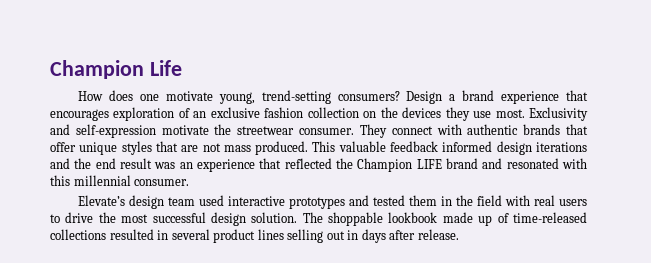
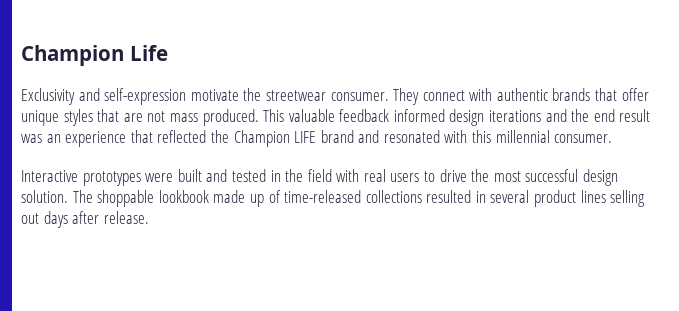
[78,90,588,104] [50,107,525,121] How does one motivate young, trend-setting consumers? Design a brand experience that encourages exploration of an exclusive fashion collection on the devices they use most. -> (168, 53) none
[78,195,346,209] Elevate’s design team used interactive prototypes -> [21,169,202,186] Interactive prototypes were built
[409,195,438,206] them -> (266, 175) none
[347,230,359,240] in -> (39, 218) none

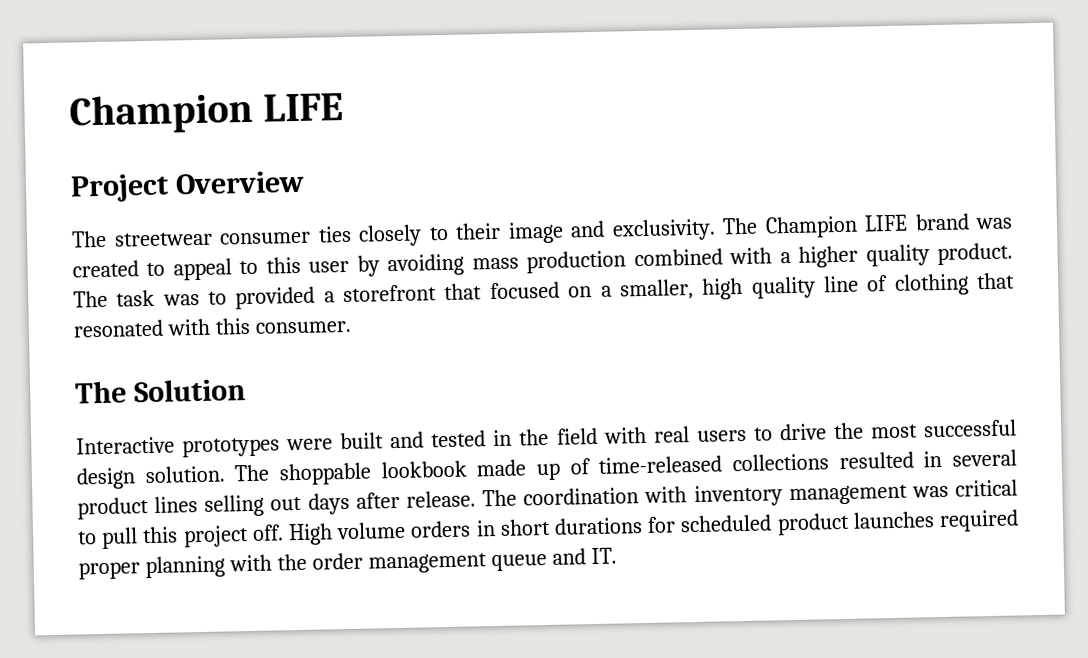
[21,45,168,66] [21,88,649,105] [21,109,651,126] [21,130,380,147] Champion Life // Exclusivity and self-expression motivate the streetwear consumer. They connect with authentic brands that offer unique styles that are not mass produced. This valuable feedback informed design iterations and the end result was an experience that reflected the Champion LIFE brand and -> [69,92,343,135] [70,170,305,203] [71,213,1013,248] [72,242,1014,281] [73,272,1016,310] Champion LIFE // Project Overview // The streetwear consumer ties closely to their image and exclusivity. The Champion LIFE brand was created to appeal to this user by avoiding mass production combined with a higher quality product. The task was to provided a storefront that focused on a smaller, high quality line of clothing that
[495,130,613,143] millennial consumer. -> [254,320,352,334] [74,378,246,404] consumer. // The Solution
(149, 217) none -> [482,479,1019,508] [78,509,1020,549] [78,547,617,580] The coordination with inventory management was critical to pull this project off. High volume orders in short durations for scheduled product launches required proper planning with the order management queue and IT.

